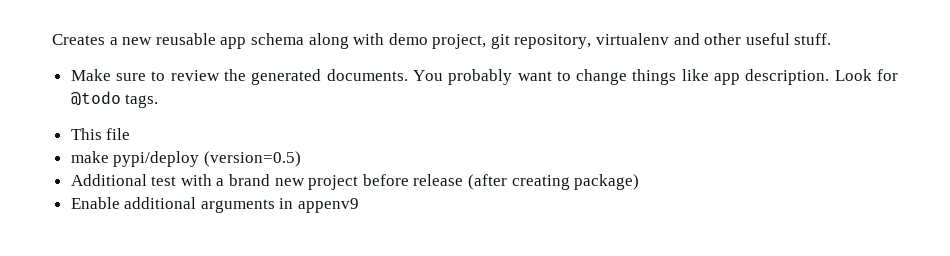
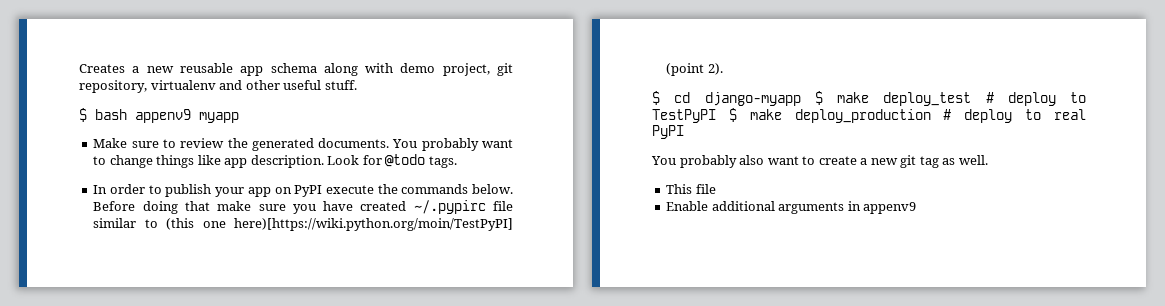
(832, 39) none -> [79,108,239,123] // $ bash appenv9 myapp
[70,128,131,140] [70,151,301,167] [70,174,640,190] This file // make pypi/deploy (version=0.5) // Additional test with a brand new project before release (after creating package) -> [93,184,513,197] [93,200,513,214] [93,218,513,231] [666,63,723,76] [652,91,1086,106] [652,108,1086,123] [652,125,684,139] [651,155,988,168] [666,184,716,194] In order to publish your app on PyPI execute the commands below. Before doing that make sure you have created ~/.pypirc file similar to (this one here)[https://wiki.python.org/moin/TestPyPI] (point 2). // $ cd django-myapp $ make deploy_test # deploy to TestPyPI $ make deploy_production # deploy to real PyPI // You probably also want to create a new git tag as well. // This file

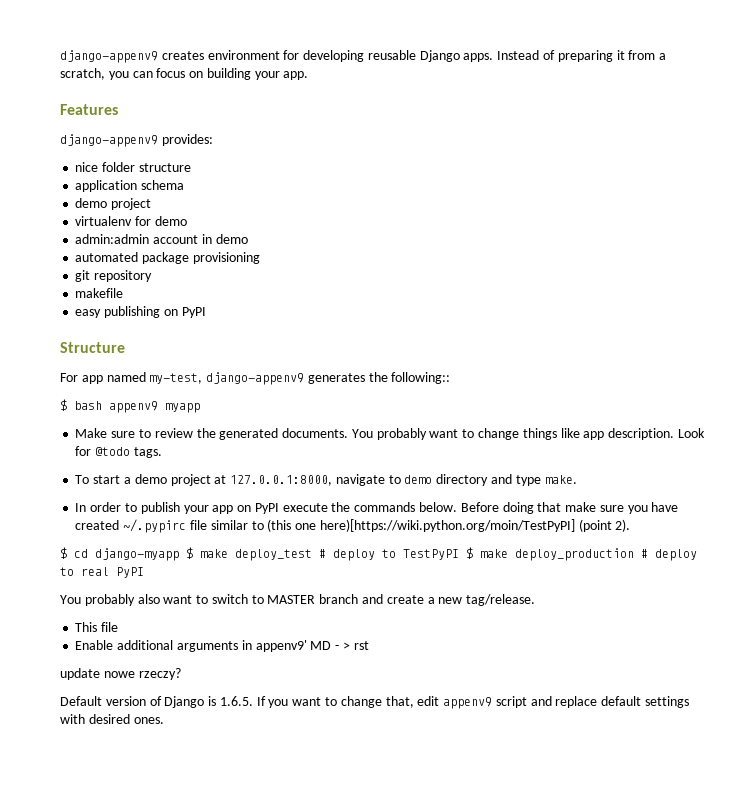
[79,63,513,76] [79,80,357,93] Creates a new reusable app schema along with demo project, git repository, virtualenv and other useful stuff. -> [60,50,667,63] [60,68,309,80] [60,104,118,115] [60,134,213,147] [75,162,191,172] [75,180,185,192] [75,198,152,210] [75,216,187,226] [75,234,248,244] [75,252,260,264] [75,270,153,282] [75,288,124,298] [75,306,206,318] [60,342,125,353] [60,372,451,385] django-appenv9 creates environment for developing reusable Django apps. Instead of preparing it from a scratch, you can focus on building your app. // Features // django-appenv9 provides: // nice folder structure // application schema // demo project // virtualenv for demo // admin:admin account in demo // automated package provisioning // git repository // makefile // easy publishing on PyPI // Structure // For app named my-test, django-appenv9 generates the following::
(457, 162) none -> [75,474,577,486] // To start a demo project at 127.0.0.1:8000, navigate to demo directory and type make.
[818,155,988,168] create a new git tag as well. -> [211,594,536,606] switch to MASTER branch and create a new tag/release.
[863,202,917,214] appenv9 -> [255,640,369,652] [60,668,181,680] [60,696,690,709] [60,714,164,724] appenv9' MD - > rst // update nowe rzeczy? // Default version of Django is 1.6.5. If you want to change that, edit appenv9 script and replace default settings with desired ones.

